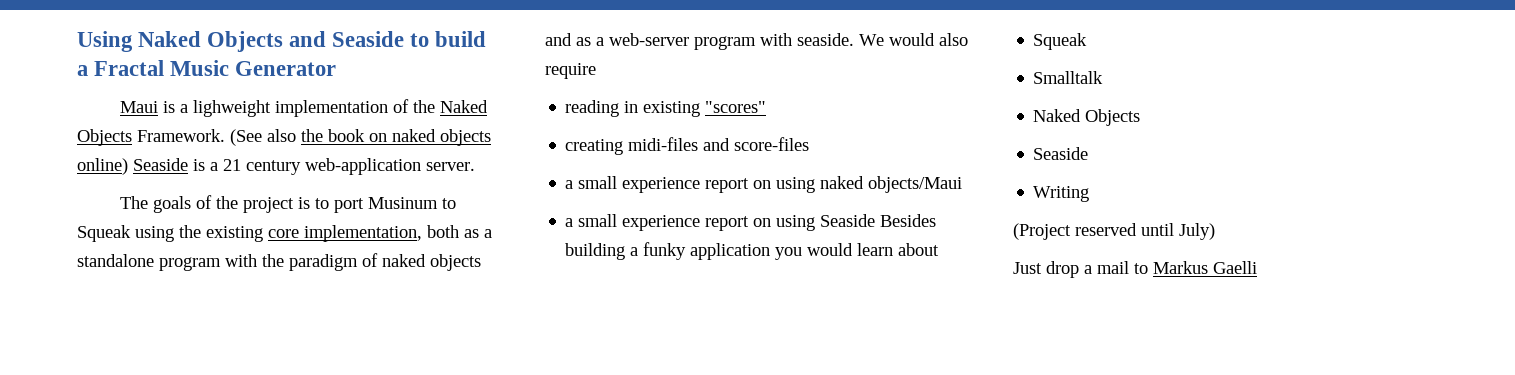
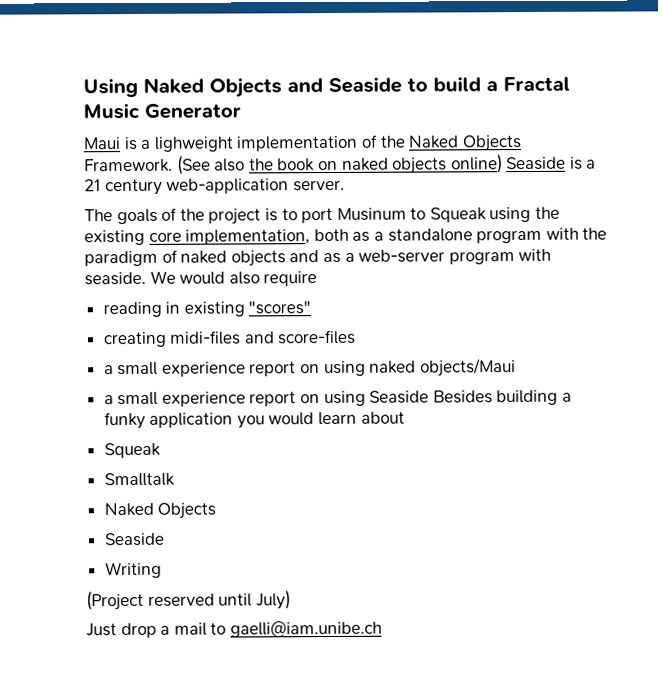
[1153,261,1257,274] Markus Gaelli -> [229,620,382,638] gaelli@iam.unibe.ch

